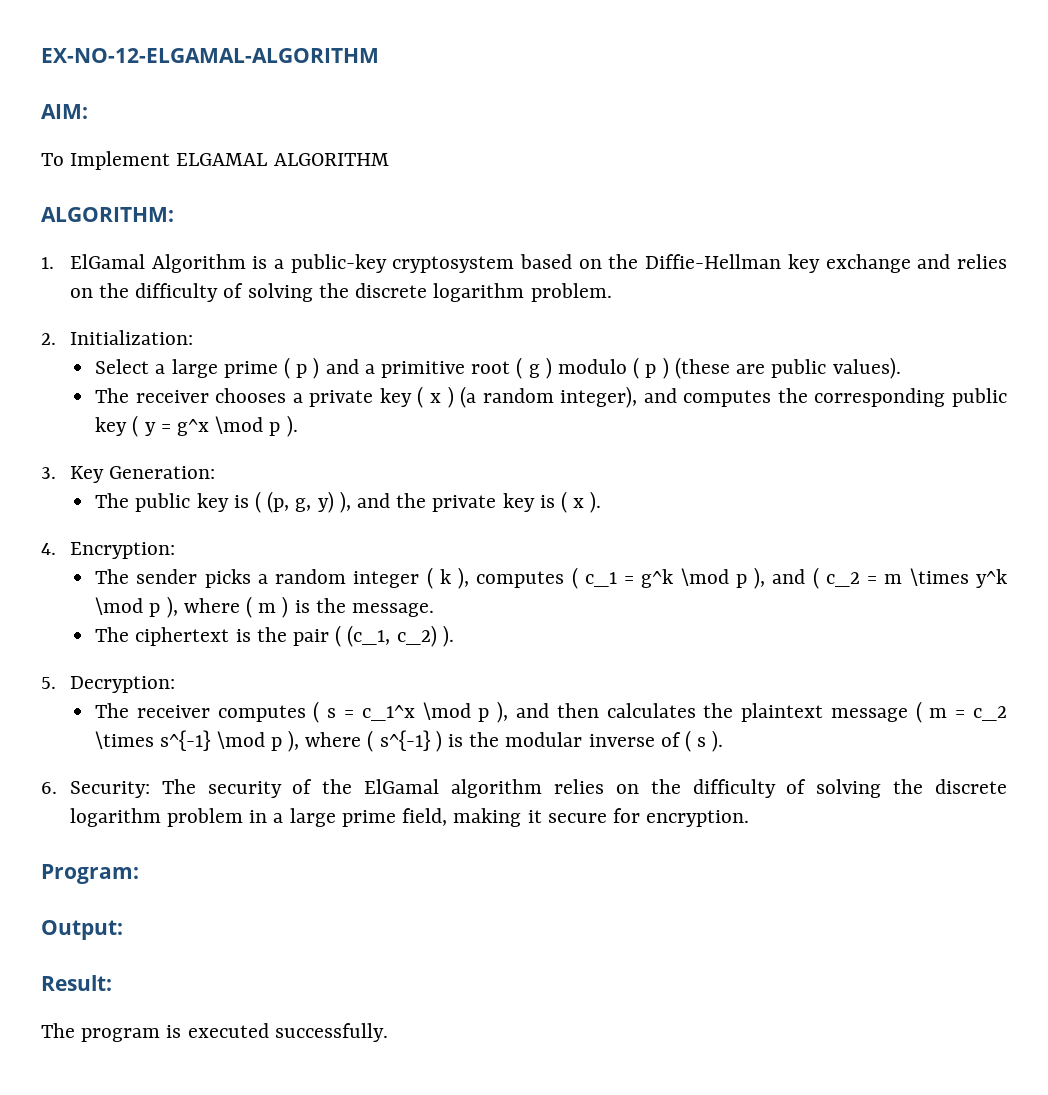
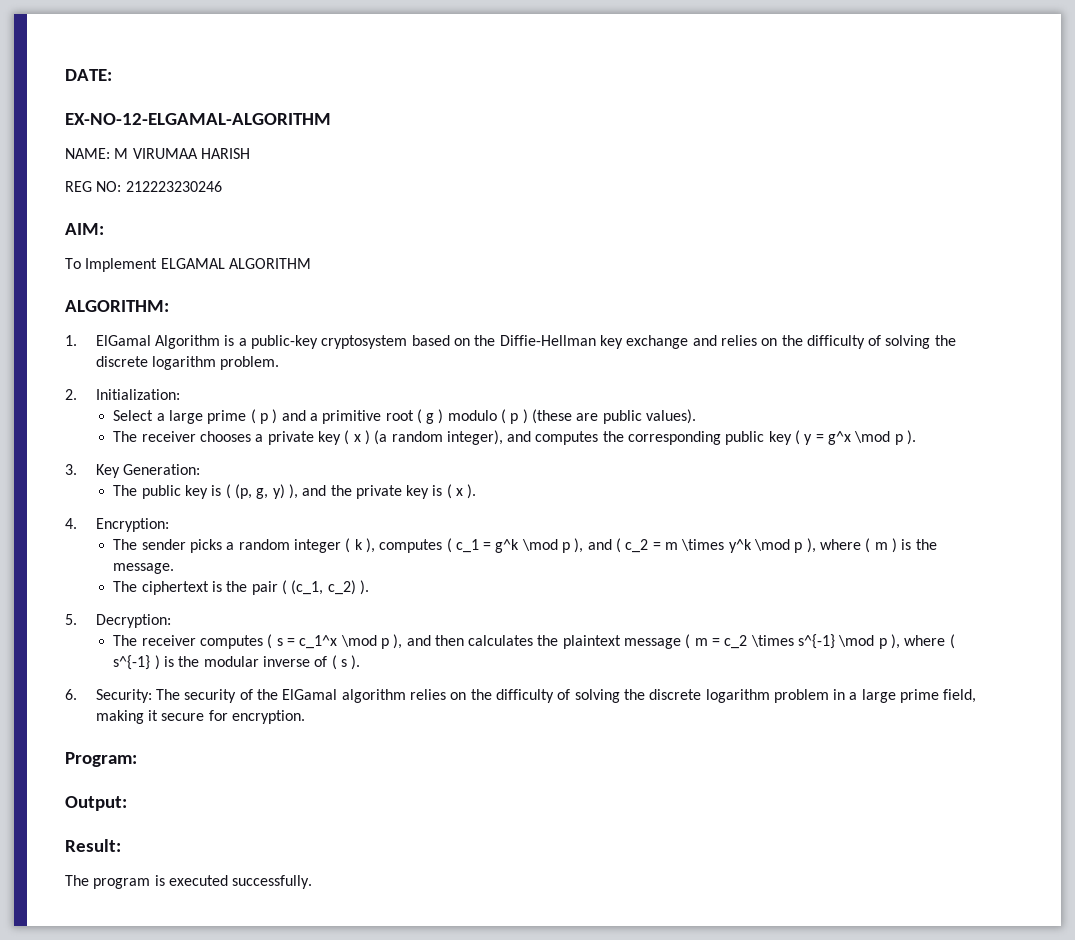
(41, 55) none -> [65,69,112,81] DATE: //
(379, 55) none -> [65,148,250,159] [65,181,222,192] // NAME: M VIRUMAA HARISH // REG NO: 212223230246

